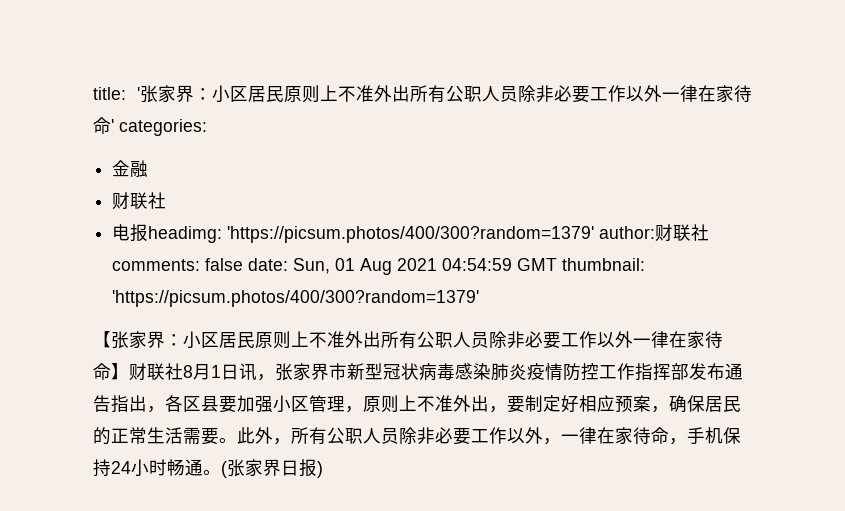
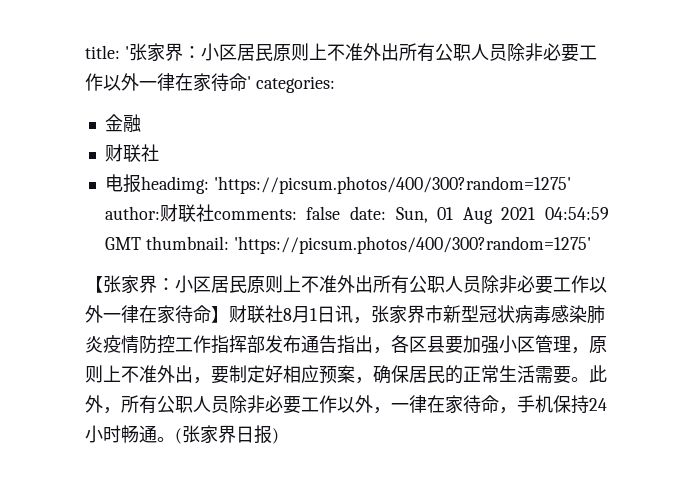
[227,226,595,243] 'https://picsum.photos/400/300?random=1379' -> [213,176,571,194] 'https://picsum.photos/400/300?random=1275'
[112,290,480,307] 'https://picsum.photos/400/300?random=1379' -> [233,236,591,254] 'https://picsum.photos/400/300?random=1275'

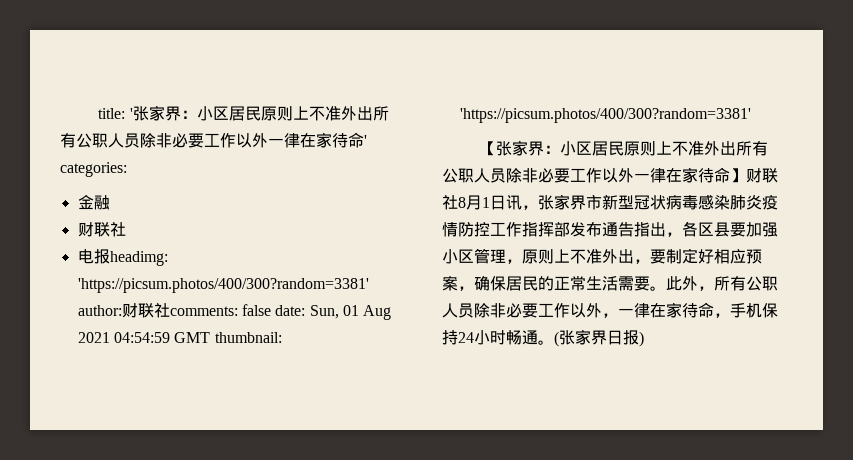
[213,176,571,194] 'https://picsum.photos/400/300?random=1275' -> [77,278,369,293] 'https://picsum.photos/400/300?random=3381'
[233,236,591,254] 'https://picsum.photos/400/300?random=1275' -> [459,108,751,123] 'https://picsum.photos/400/300?random=3381'

